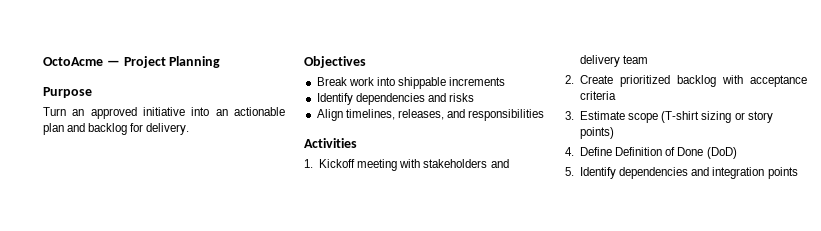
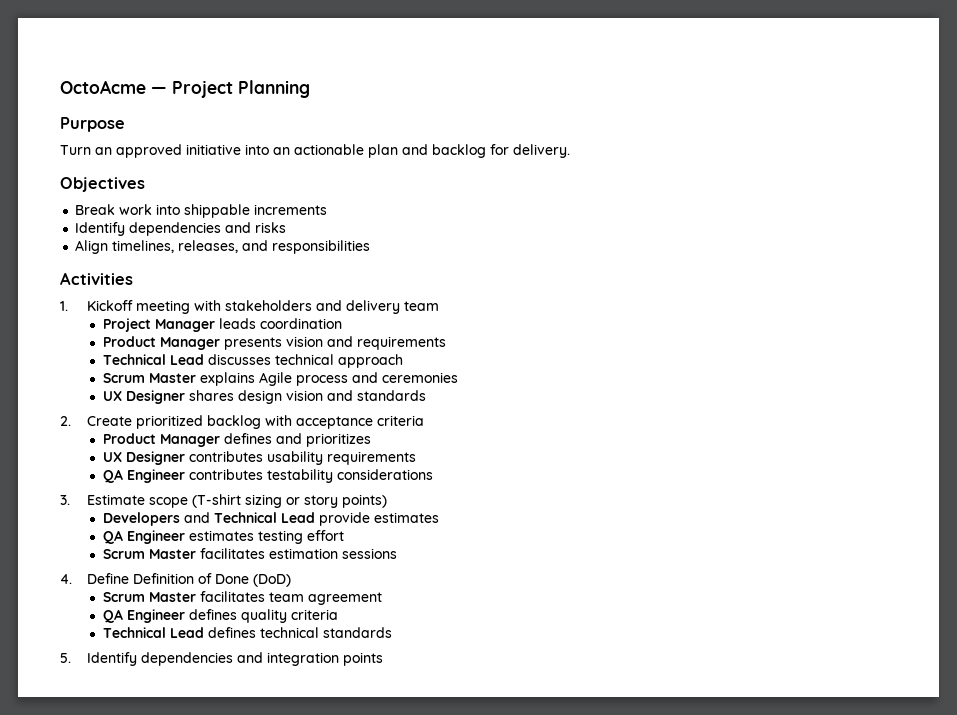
(649, 59) none -> [102,318,342,332] [102,336,446,350] [102,354,403,368] [102,372,458,386] [102,390,426,404] // Project Manager leads coordination // Product Manager presents vision and requirements // Technical Lead discusses technical approach // Scrum Master explains Agile process and ceremonies // UX Designer shares design vision and standards
(617, 95) none -> [102,433,371,447] [102,451,416,465] [102,469,433,483] // Product Manager defines and prioritizes // UX Designer contributes usability requirements // QA Engineer contributes testability considerations
(615, 133) none -> [102,512,439,526] [102,530,344,544] [102,548,397,559] // Developers and Technical Lead provide estimates // QA Engineer estimates testing effort // Scrum Master facilitates estimation sessions
(737, 153) none -> [102,591,382,605] [102,609,338,623] [102,627,392,638] // Scrum Master facilitates team agreement // QA Engineer defines quality criteria // Technical Lead defines technical standards

